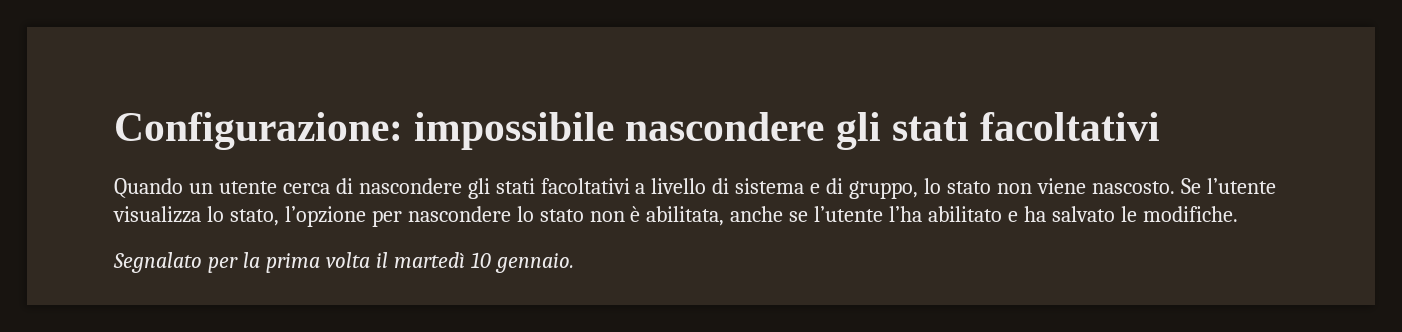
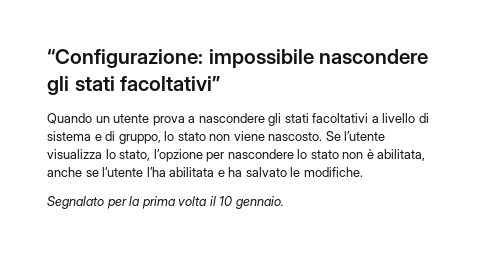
[114,112,403,150] Configurazione: -> [47,49,203,68] “Configurazione:
[980,112,1161,141] facoltativi -> [120,76,221,91] facoltativi”
[282,178,353,194] cerca di -> [152,116,196,126] prova a
[928,206,1003,222] abilitato -> [169,167,215,177] abilitata
[393,252,465,268] martedì -> (216, 201) none

